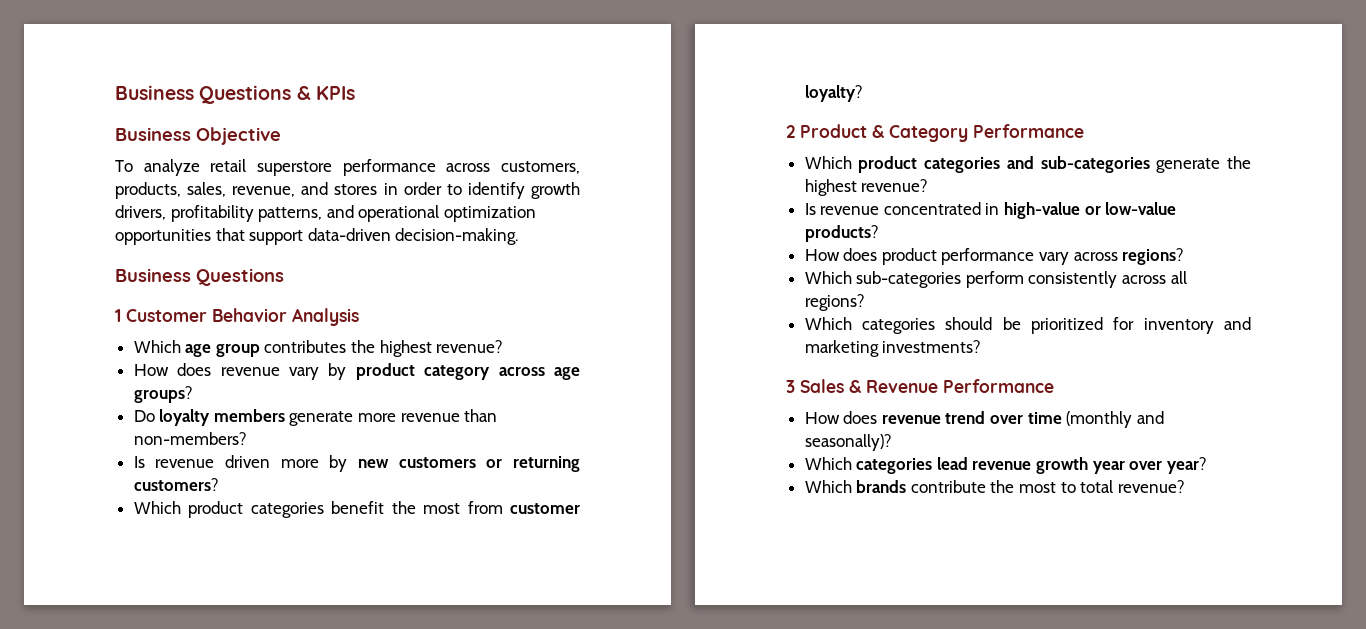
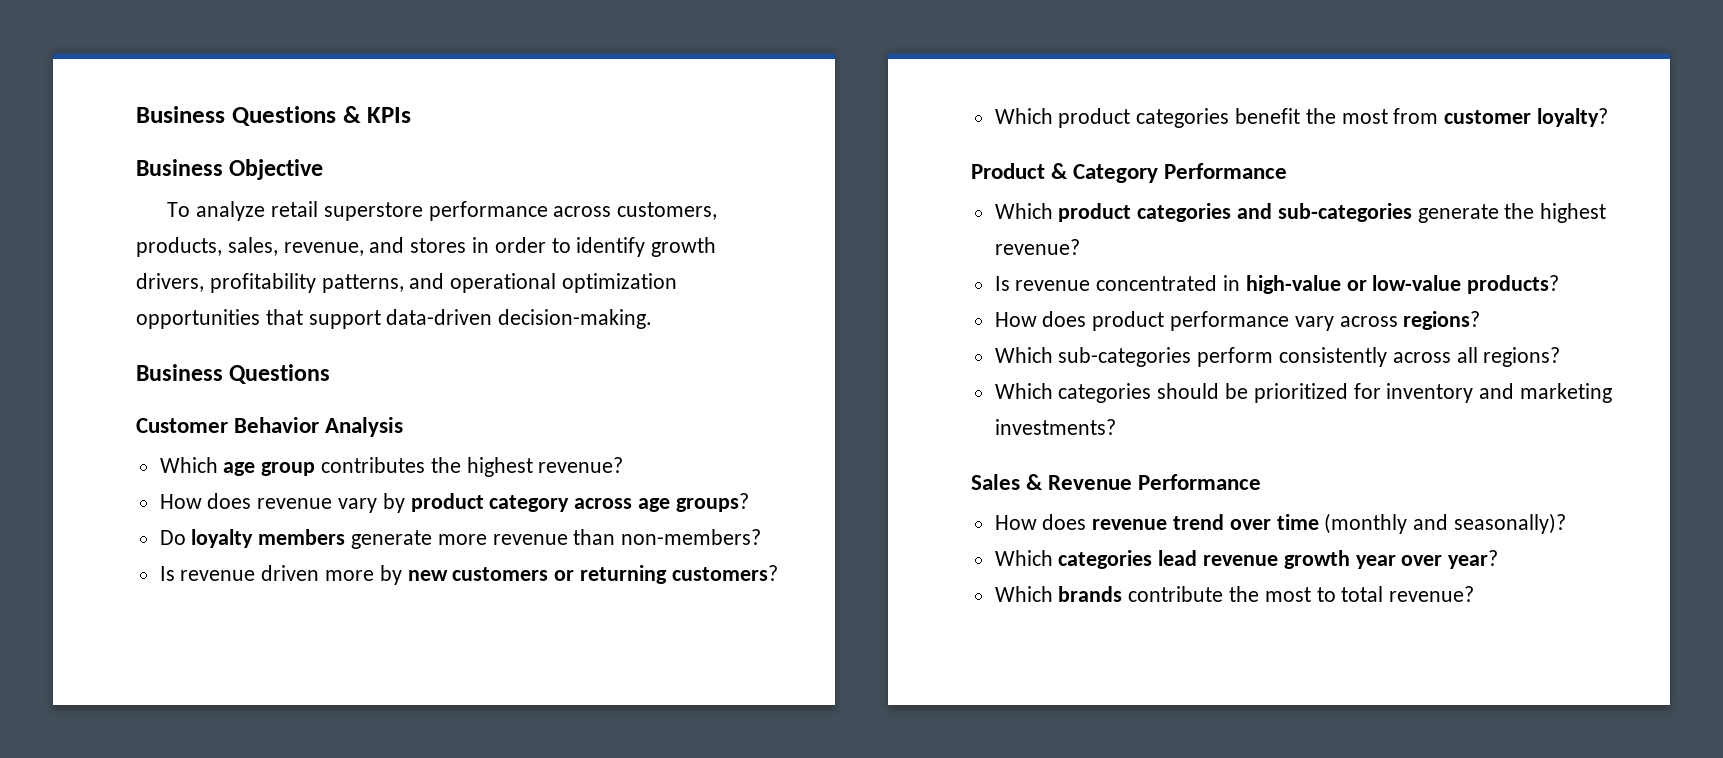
[115,309,121,322] 1 -> (331, 374) none
[786,125,795,138] 2 -> (1609, 117) none
[786,380,795,393] 3 -> (1116, 427) none

